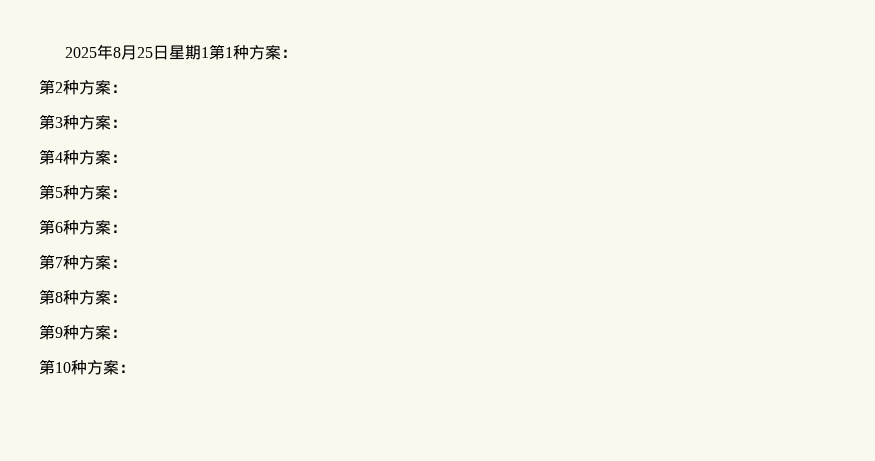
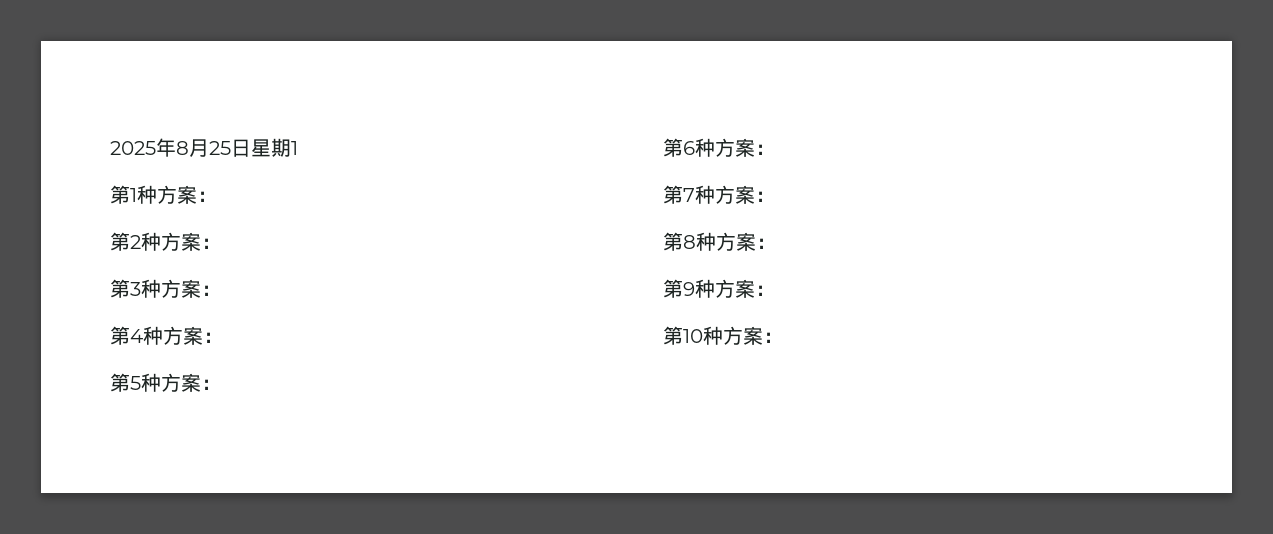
(210, 52) none -> (298, 148) //

